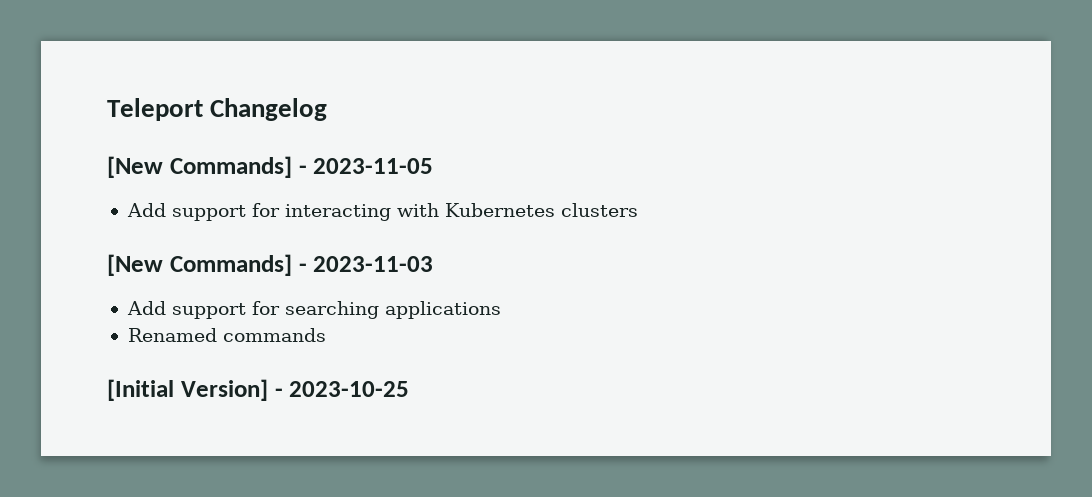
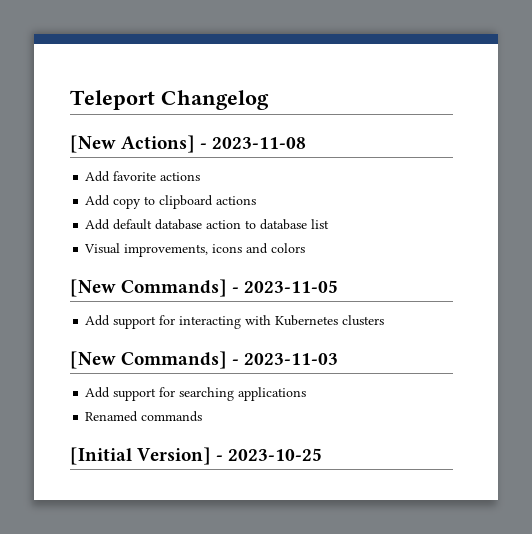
(328, 109) none -> [70,135,307,153] [85,171,201,182] [85,195,257,209] [85,219,330,230] [84,243,306,257] // [New Actions] - 2023-11-08 // Add favorite actions // Add copy to clipboard actions // Add default database action to database list // Visual improvements, icons and colors

